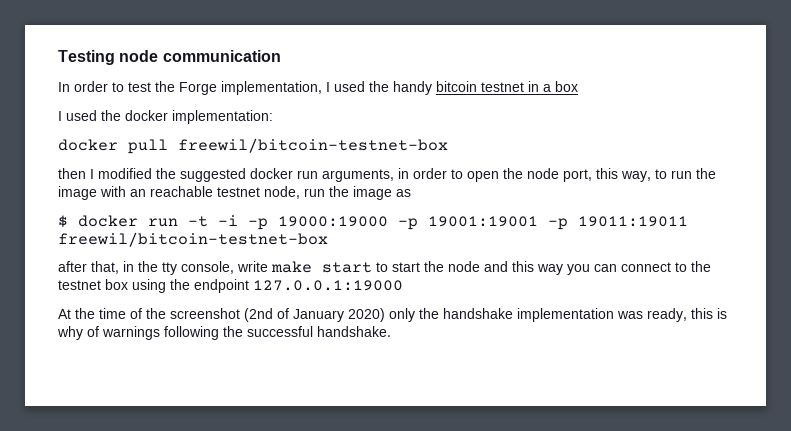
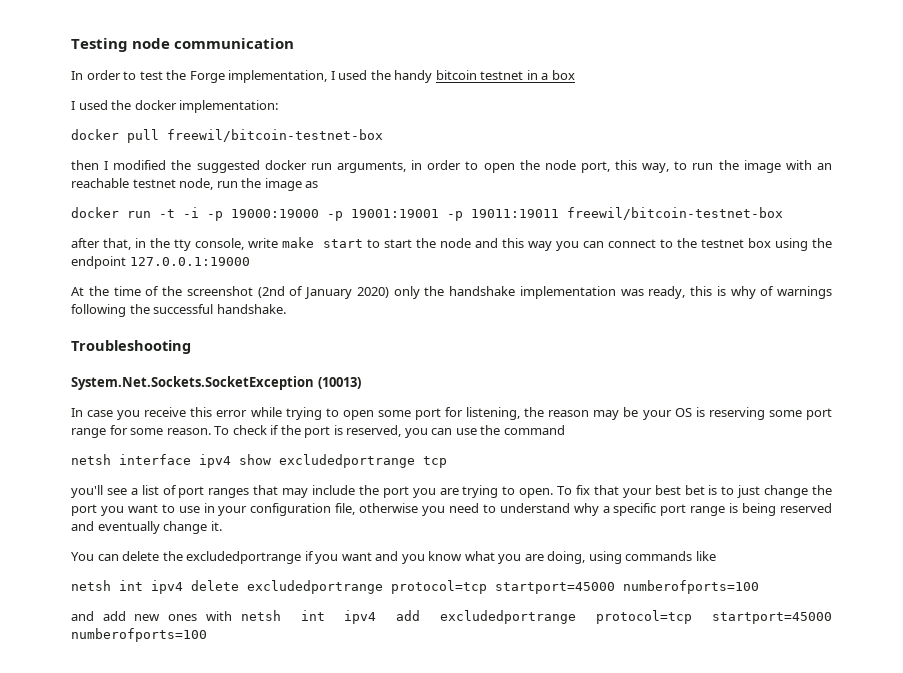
[58,215,68,228] $ -> (319, 184) none
(391, 331) none -> [71,340,191,354] [71,376,361,390] [71,407,832,420] [71,425,565,438] [71,454,447,468] [71,485,833,498] [71,503,833,516] [71,521,222,534] [71,551,716,564] [71,580,759,594] [71,610,832,624] [71,628,207,642] // Troubleshooting // System.Net.Sockets.SocketException (10013) // In case you receive this error while trying to open some port for listening, the reason may be your OS is reserving some port range for some reason. To check if the port is reserved, you can use the command // netsh interface ipv4 show excludedportrange tcp // you'll see a list of port ranges that may include the port you are trying to open. To fix that your best bet is to just change the port you want to use in your configuration file, otherwise you need to understand why a specific port range is being reserved and eventually change it. // You can delete the excludedportrange if you want and you know what you are doing, using commands like // netsh int ipv4 delete excludedportrange protocol=tcp startport=45000 numberofports=100 // and add new ones with netsh int ipv4 add excludedportrange protocol=tcp startport=45000 numberofports=100

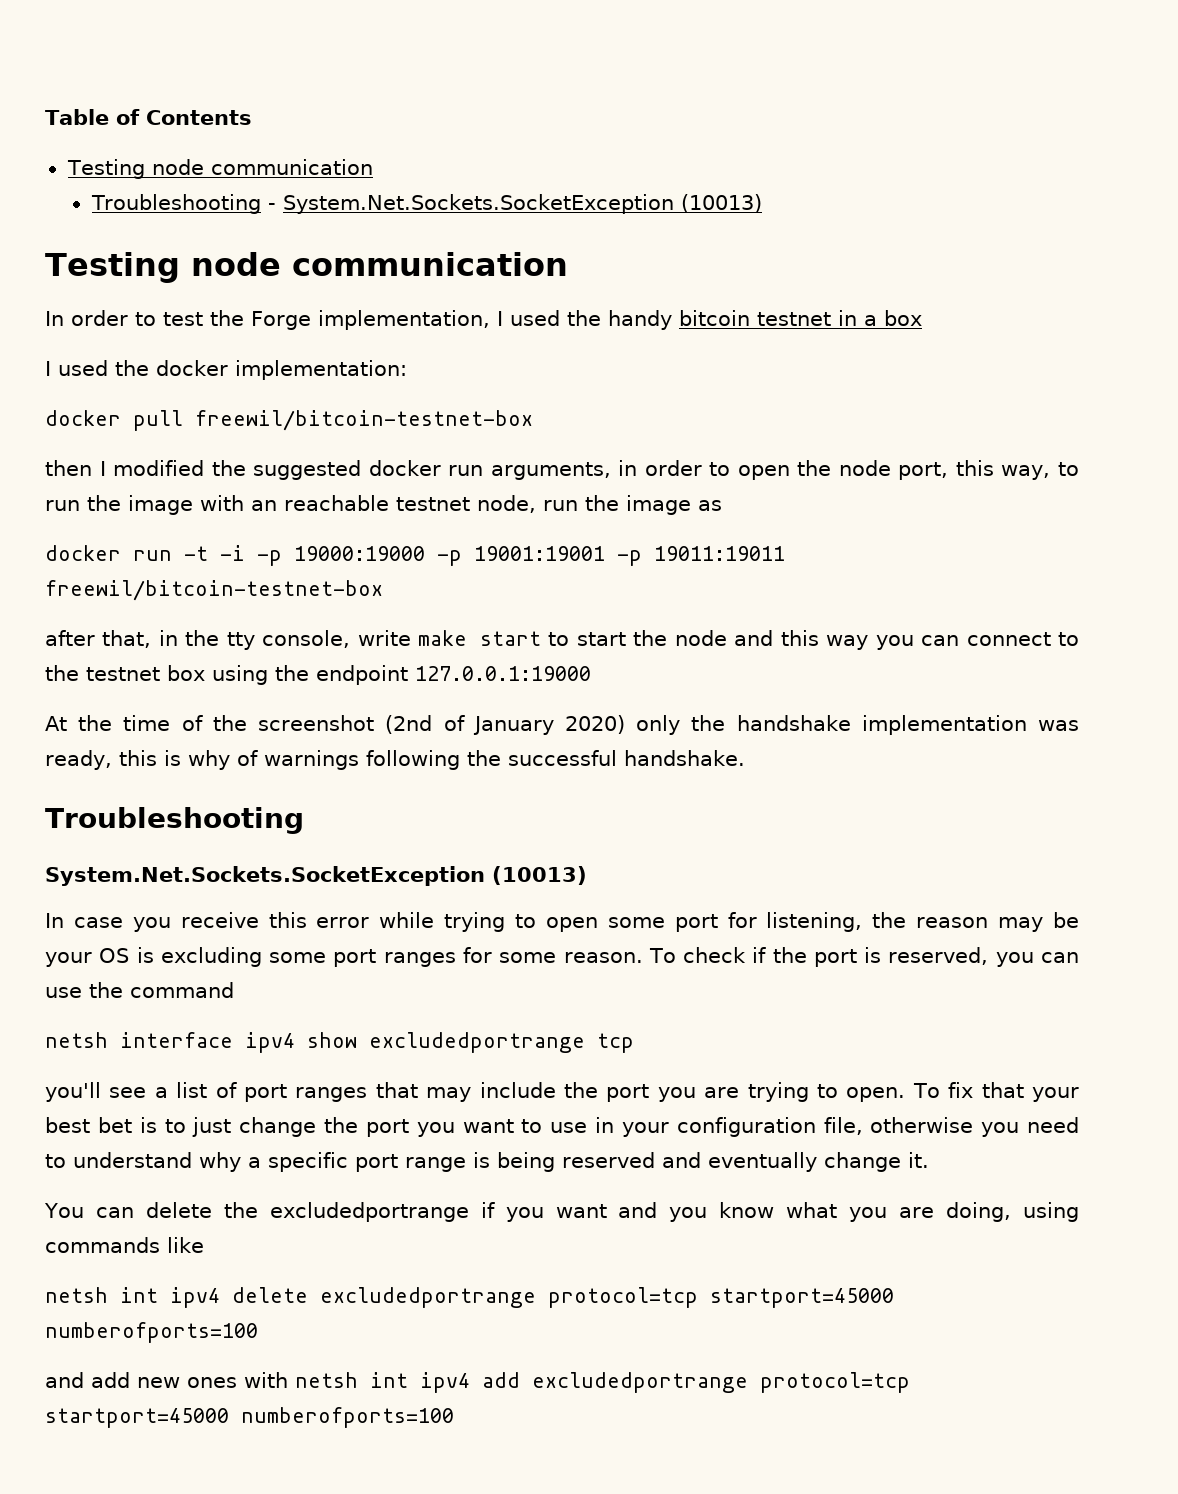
(71, 45) none -> [45,109,252,125] [66,159,373,179] [90,194,763,214] Table of Contents // Testing node communication // Troubleshooting - System.Net.Sockets.SocketException (10013) //
[708,407,832,420] [71,428,106,438] reserving some port range -> [160,947,456,967] excluding some port ranges

